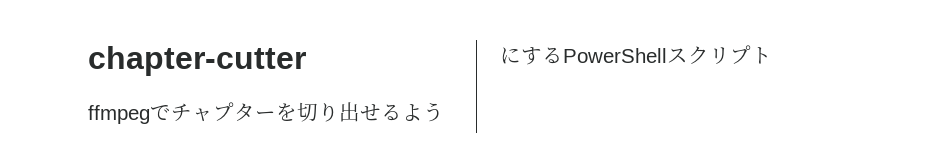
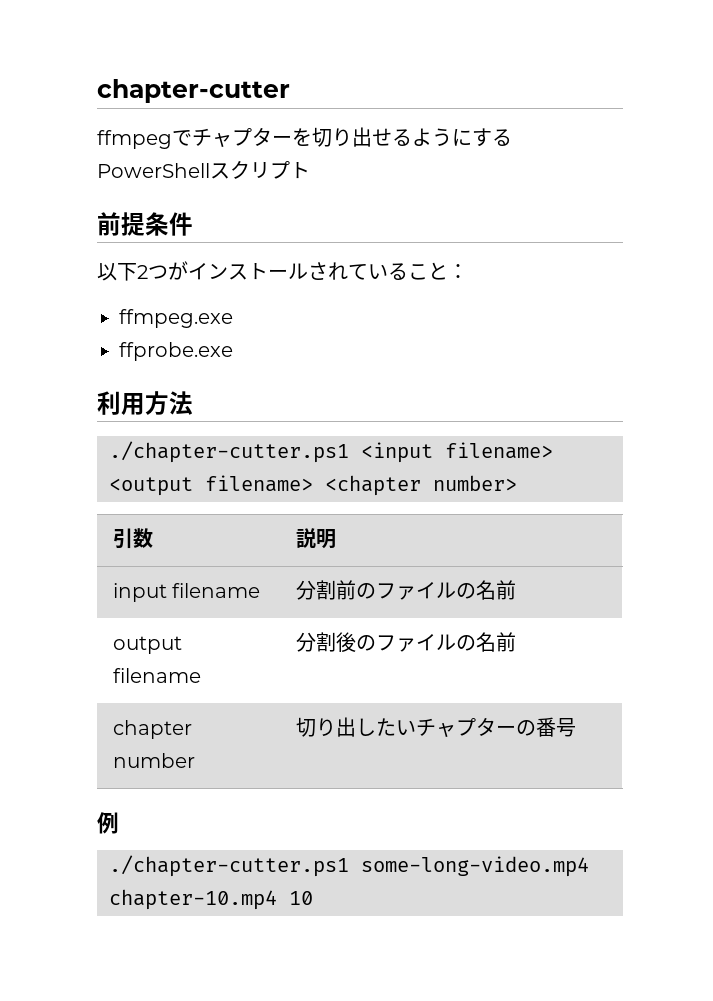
(772, 55) none -> [97,212,193,236] [97,261,468,281] [119,309,233,328] [119,342,233,361] [97,391,193,415] [109,441,553,463] [109,475,517,496] [112,528,153,549] [295,528,336,549] [112,583,260,602] [295,580,516,600] [112,636,182,654] [112,668,201,683] [295,632,516,652] [112,720,192,739] [112,753,195,768] [295,717,576,737] [97,812,119,834] [109,855,589,877] [109,889,313,910] // 前提条件 // 以下2つがインストールされていること： // ffmpeg.exe // ffprobe.exe // 利用方法 // ./chapter-cutter.ps1 <input filename> <output filename> <chapter number> // 引数 | 説明 // input filename | 分割前のファイルの名前 // output filename | 分割後のファイルの名前 // chapter number | 切り出したいチャプターの番号 // 例 // ./chapter-cutter.ps1 some-long-video.mp4 chapter-10.mp4 10

